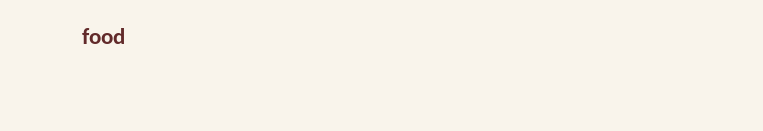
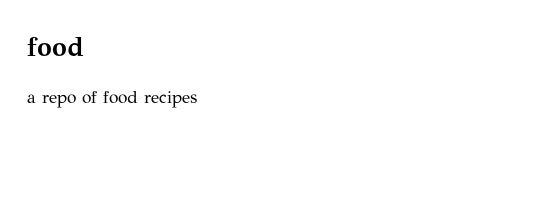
[82,28,125,44] food -> [27,37,84,57] [27,91,197,108] food // a repo of food recipes

